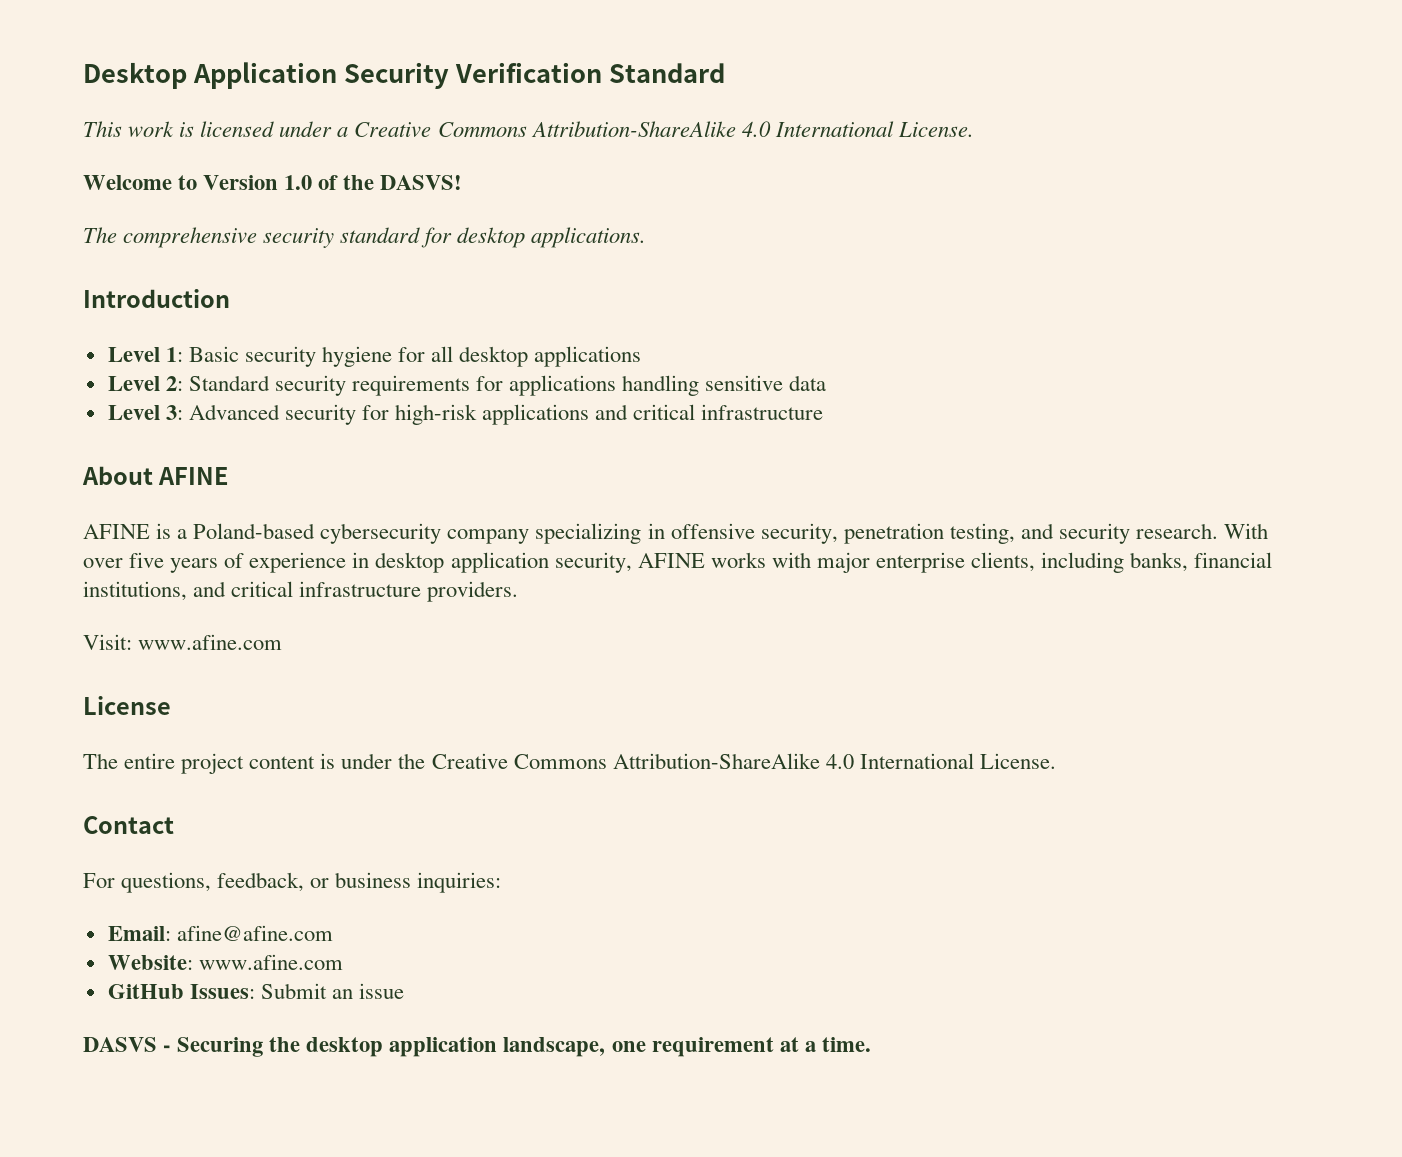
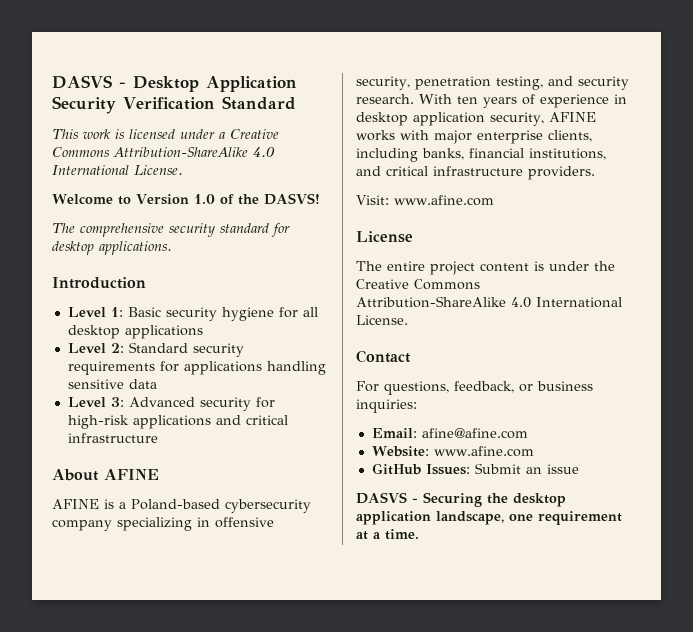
(83, 75) none -> [52,75,126,89] DASVS -
[83,552,165,568] over five -> [457,96,478,104] ten

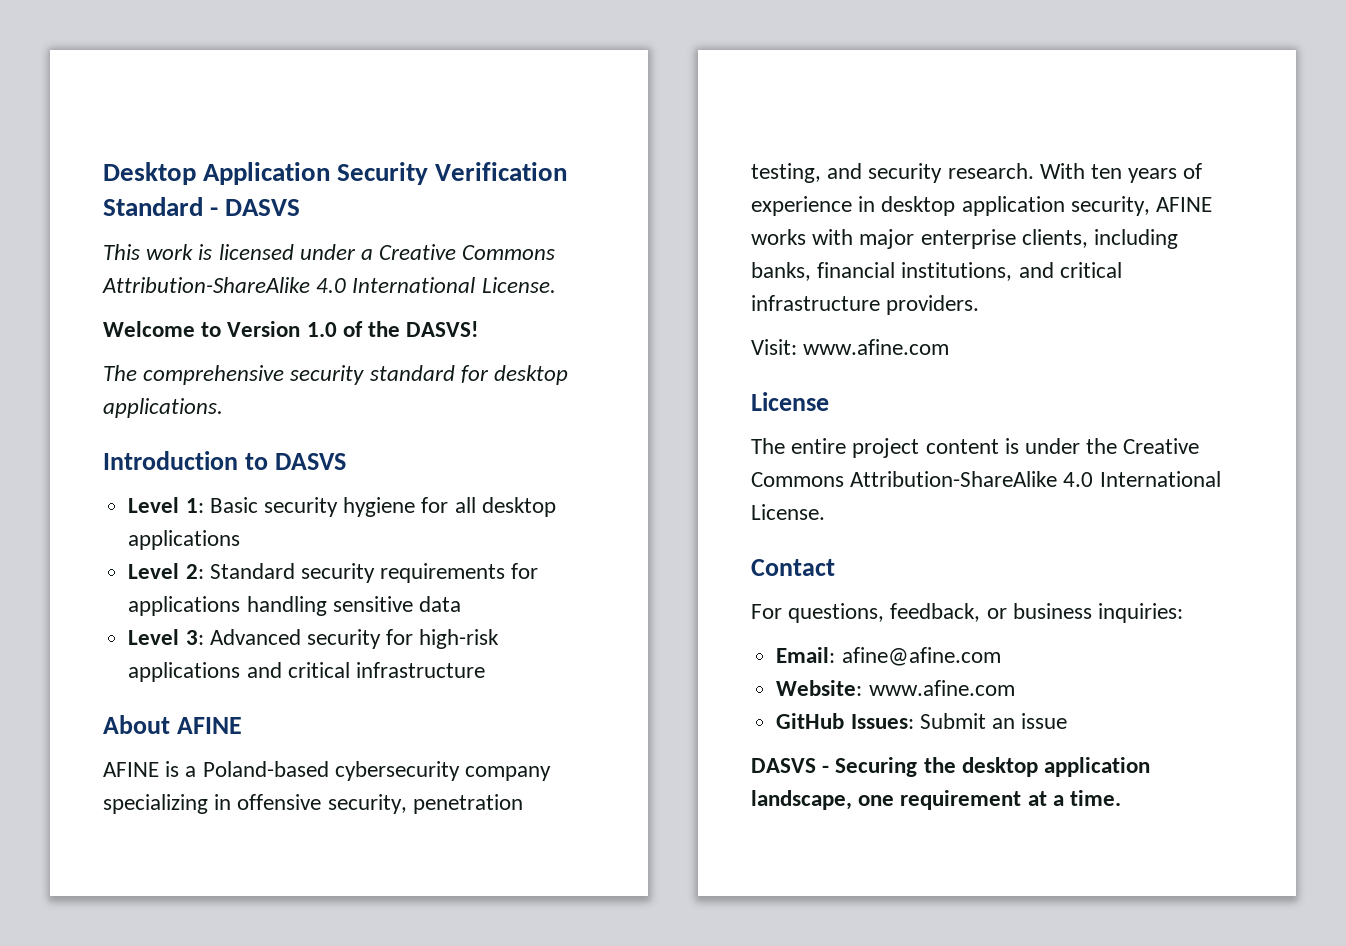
[52,75,126,89] DASVS - -> (103, 173) none
(296, 103) none -> [210,199,301,216] - DASVS
(146, 283) none -> [244,453,346,470] to DASVS

